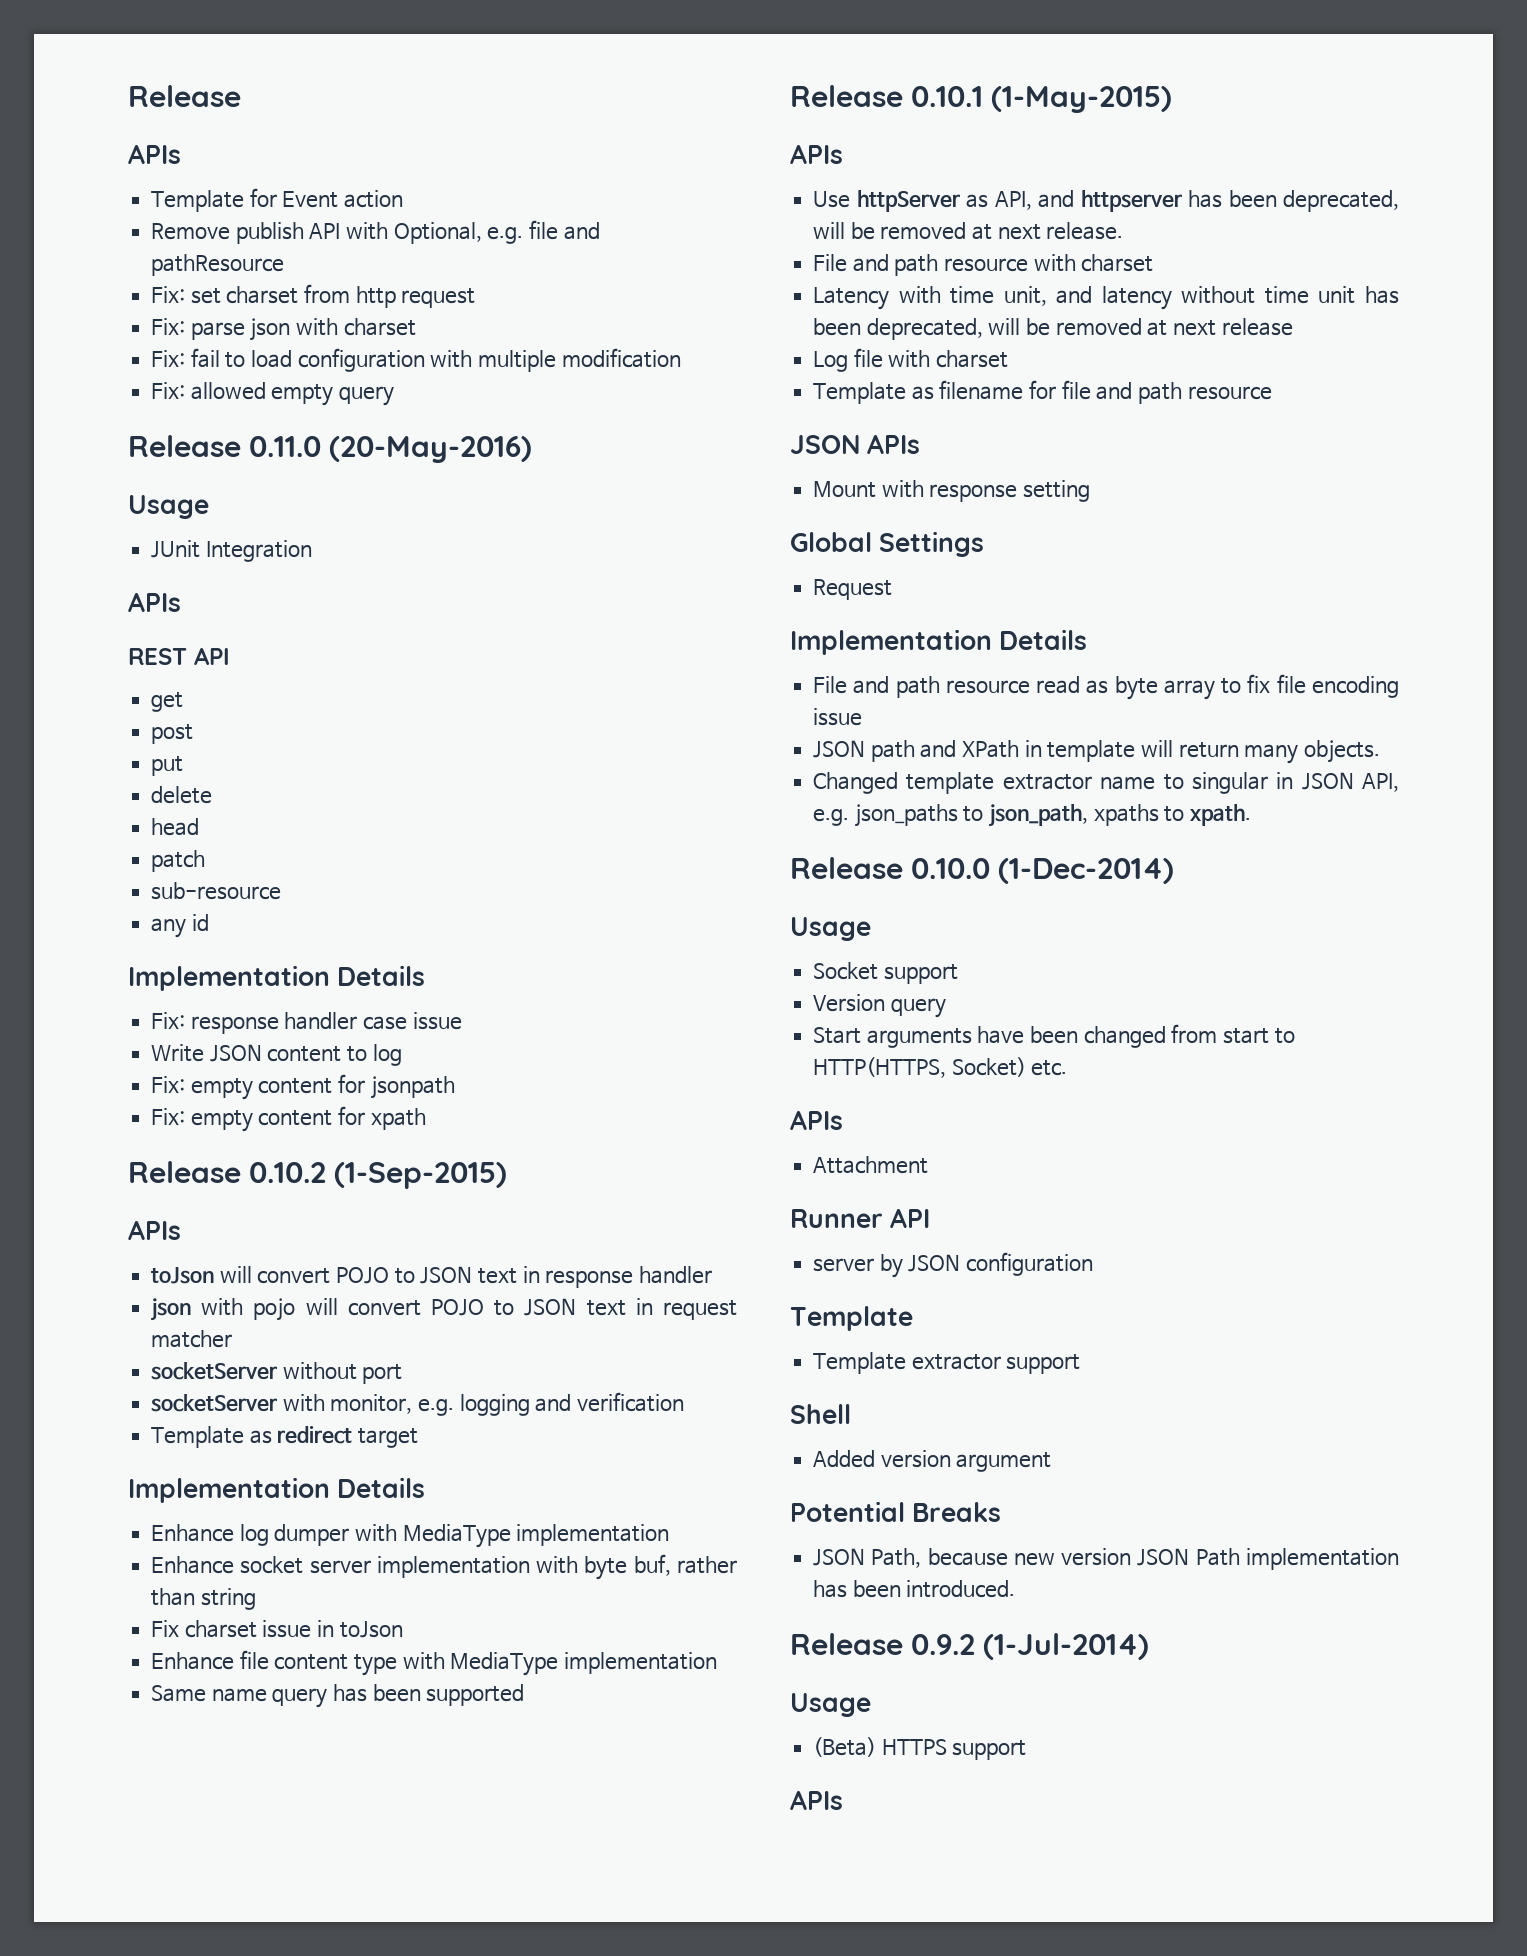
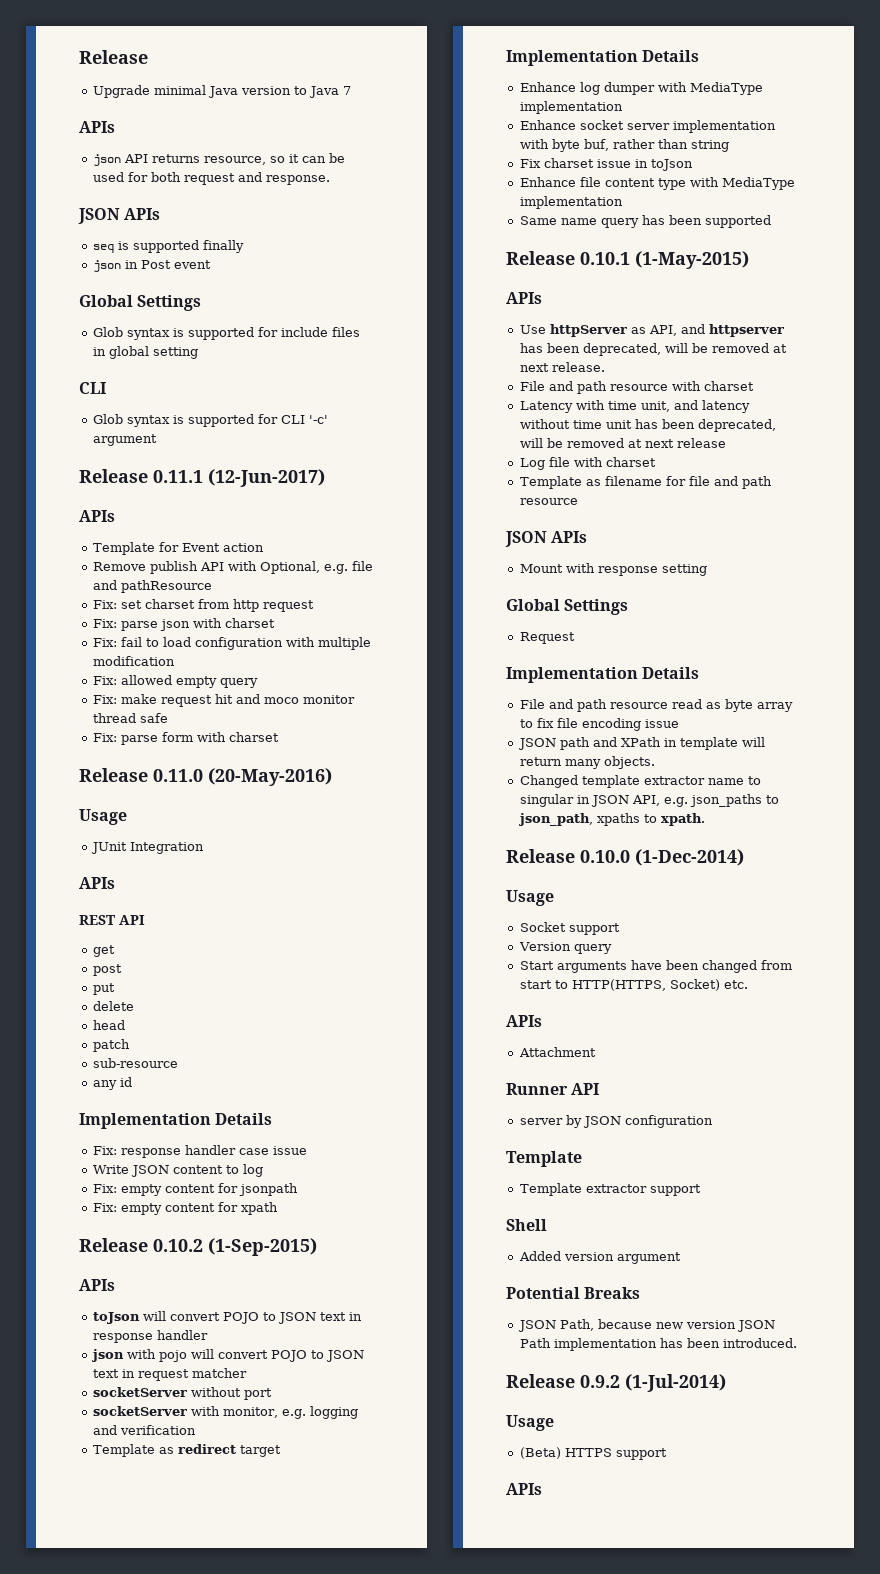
[128,85,241,107] Release -> [79,50,148,64] [92,85,351,98] [79,121,115,133] [92,153,345,166] [92,172,330,185] [78,208,161,224] [92,240,244,253] [92,260,211,272] [79,295,202,311] [92,327,360,340] [92,346,198,359] [79,382,106,394] [92,414,328,427] [92,434,157,446] [79,469,325,487] Release // Upgrade minimal Java version to Java 7 // APIs // json API returns resource, so it can be used for both request and response. // JSON APIs // seq is supported finally // json in Post event // Global Settings // Glob syntax is supported for include files in global setting // CLI // Glob syntax is supported for CLI '-c' argument // Release 0.11.1 (12-Jun-2017)
(395, 396) none -> [92,694,355,707] [92,713,168,723] [92,732,279,745] // Fix: make request hit and moco monitor thread safe // Fix: parse form with charset

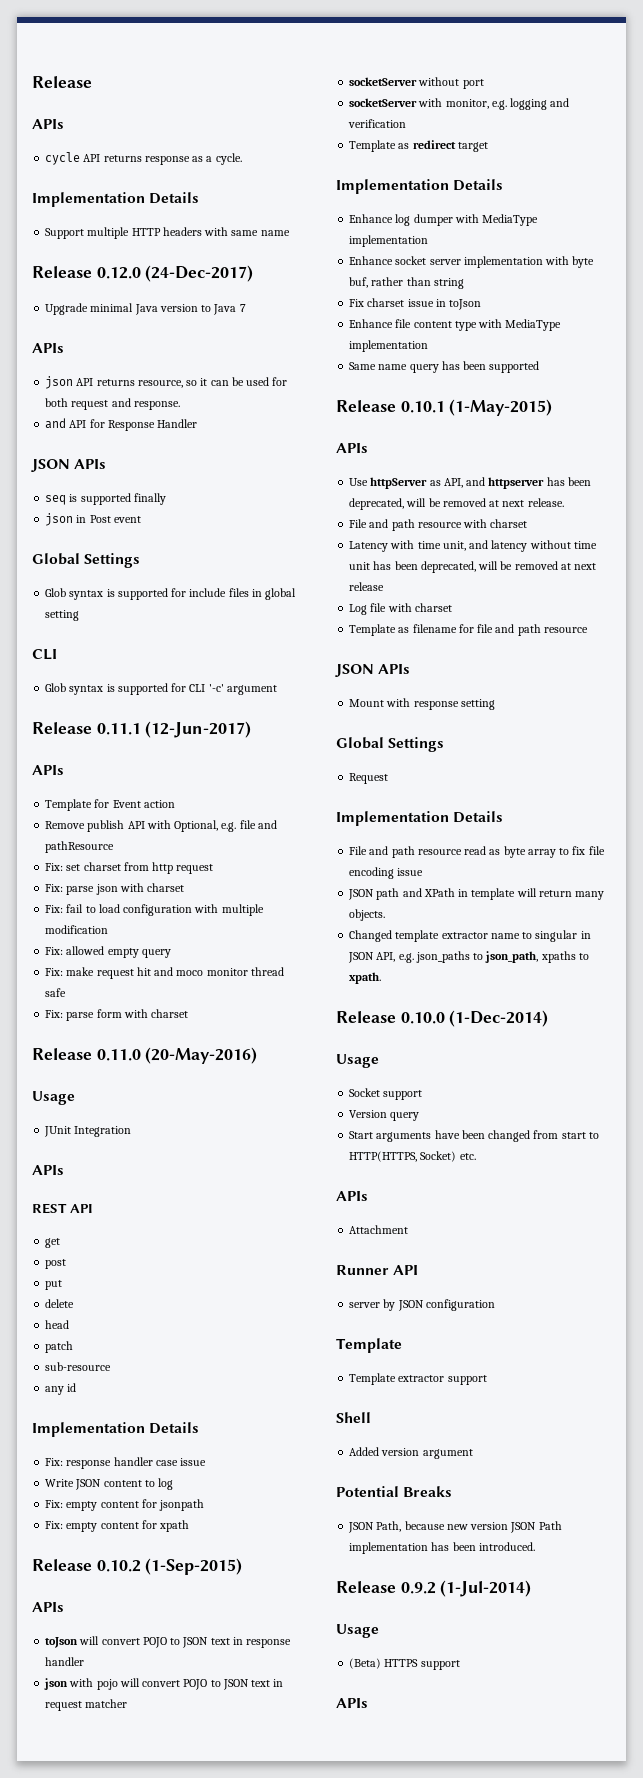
[79,50,148,64] Release -> [32,76,92,88] [32,119,64,129] [45,152,242,165] [32,192,200,207] [45,227,290,239] [32,265,254,282] Release // APIs // cycle API returns response as a cycle. // Implementation Details // Support multiple HTTP headers with same name // Release 0.12.0 (24-Dec-2017)
(330, 180) none -> [45,418,198,431] // and API for Response Handler

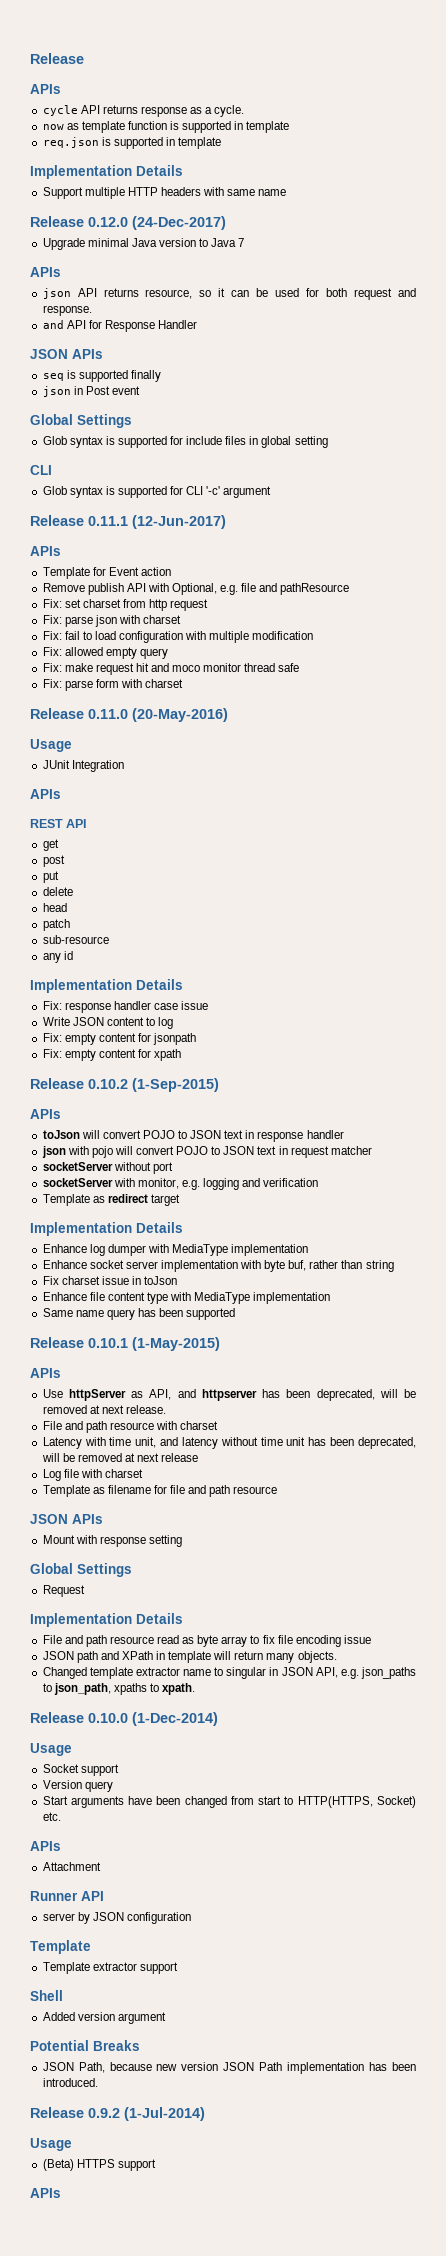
(242, 159) none -> [42,121,290,133] [42,137,222,149] // now as template function is supported in template // req.json is supported in template

